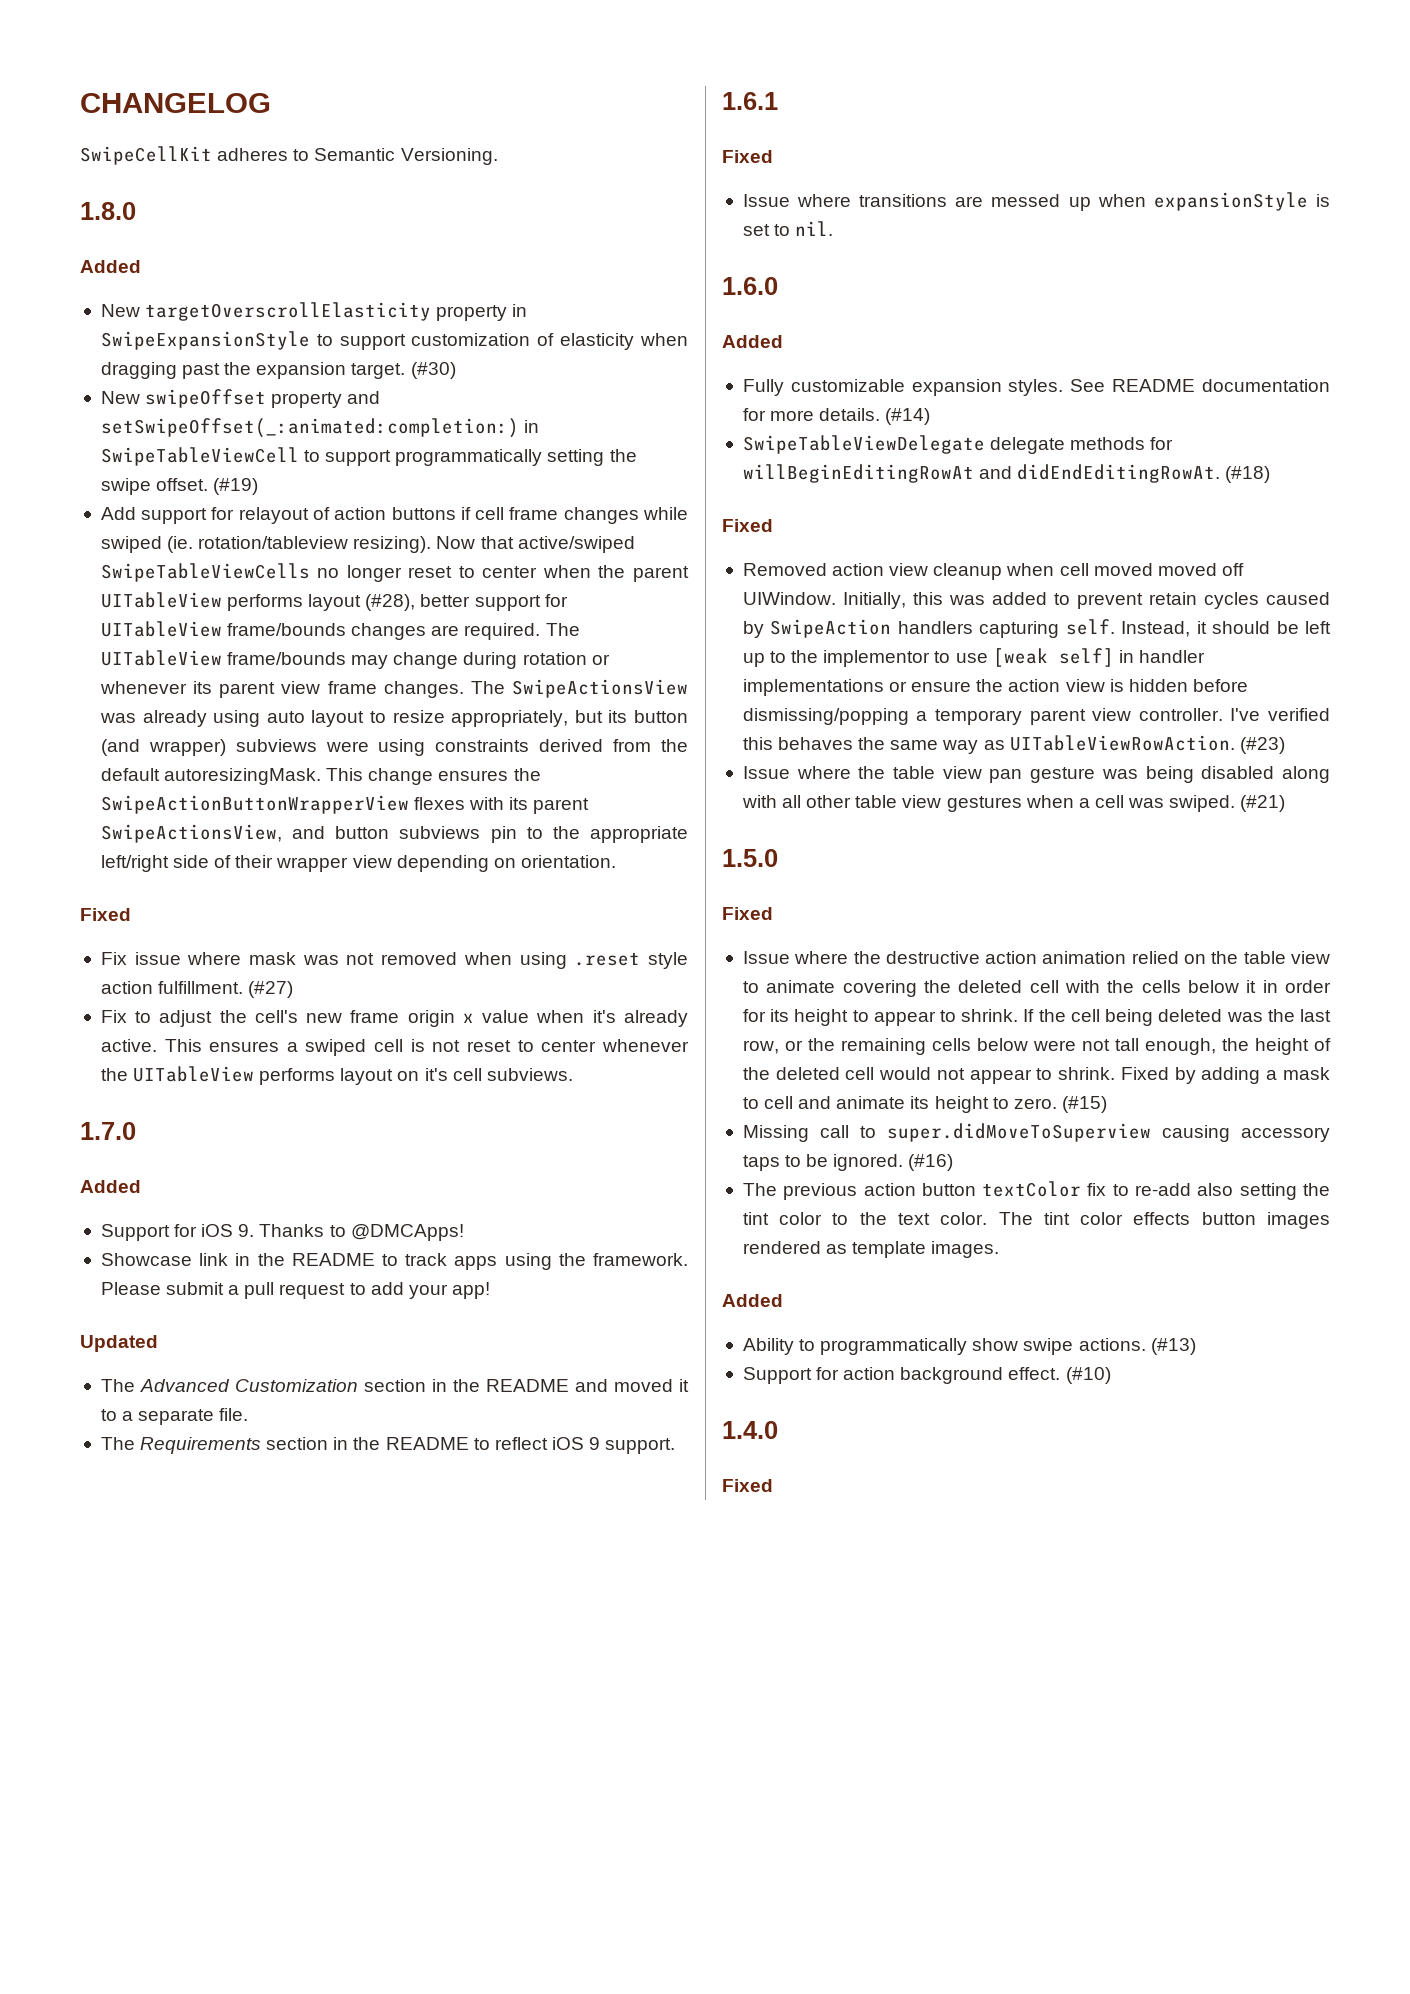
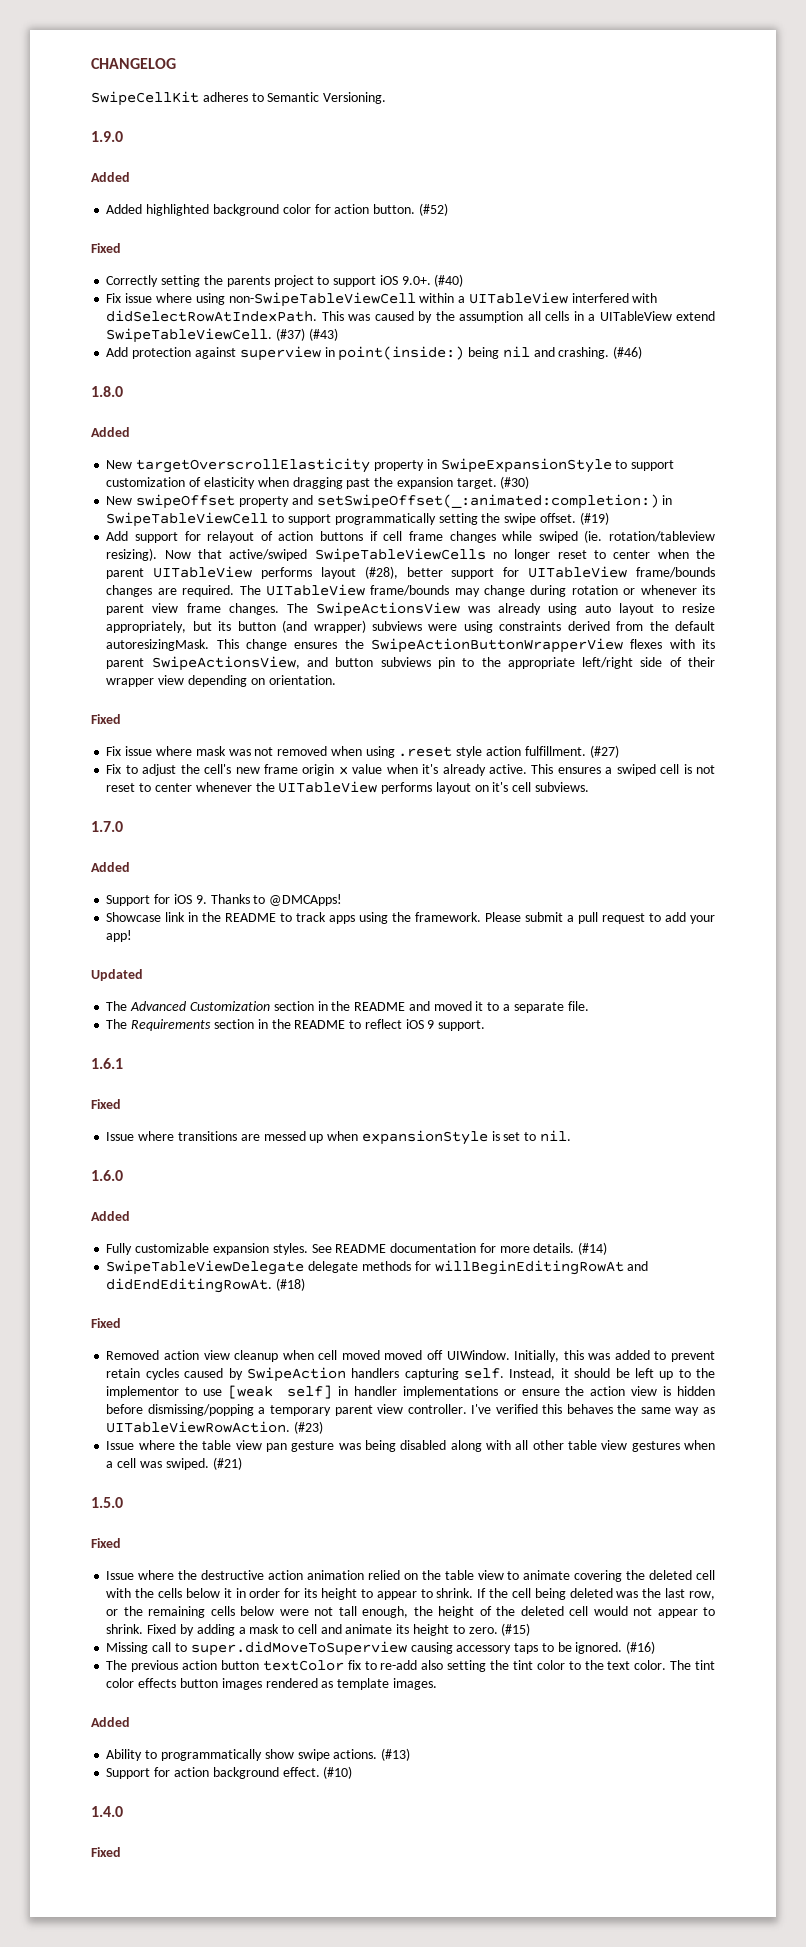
(498, 156) none -> [91,131,123,142] [91,172,130,182] [106,203,448,216] [91,243,121,253] [106,274,464,287] [106,292,658,307] [106,310,715,323] [106,328,338,343] [106,346,643,361] // 1.9.0 // Added // Added highlighted background color for action button. (#52) // Fixed // Correctly setting the parents project to support iOS 9.0+. (#40) // Fix issue where using non-SwipeTableViewCell within a UITableView interfered with didSelectRowAtIndexPath. This was caused by the assumption all cells in a UITableView extend SwipeTableViewCell. (#37) (#43) // Add protection against superview in point(inside:) being nil and crashing. (#46)

